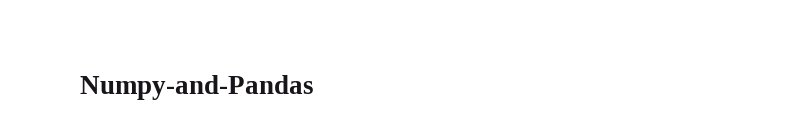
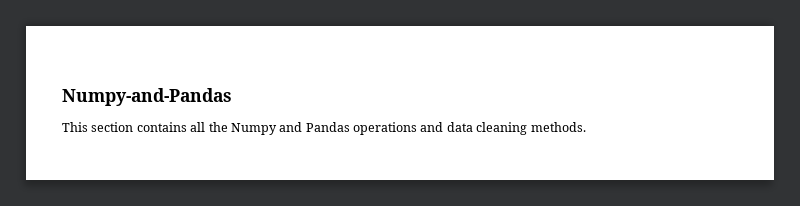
(314, 87) none -> [62,122,586,135] // This section contains all the Numpy and Pandas operations and data cleaning methods.

